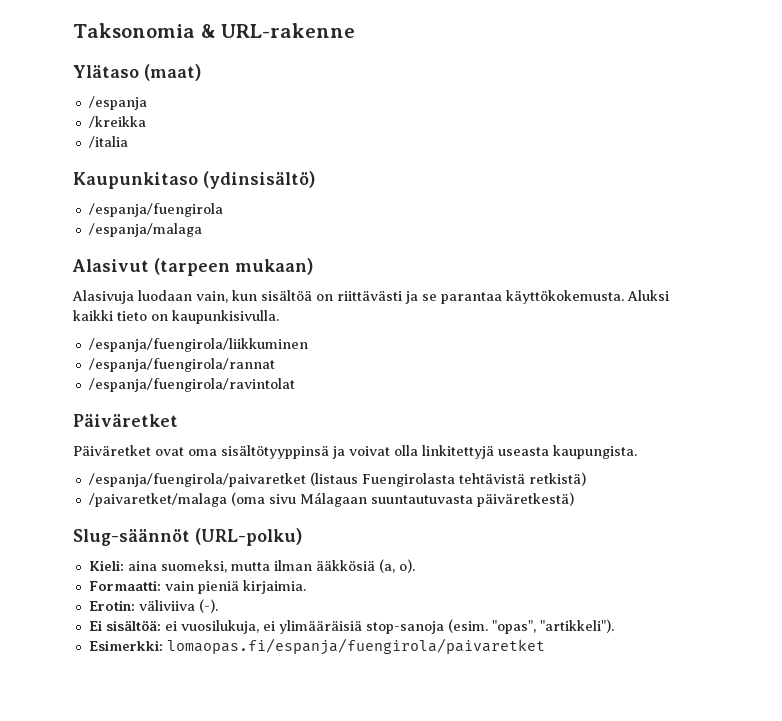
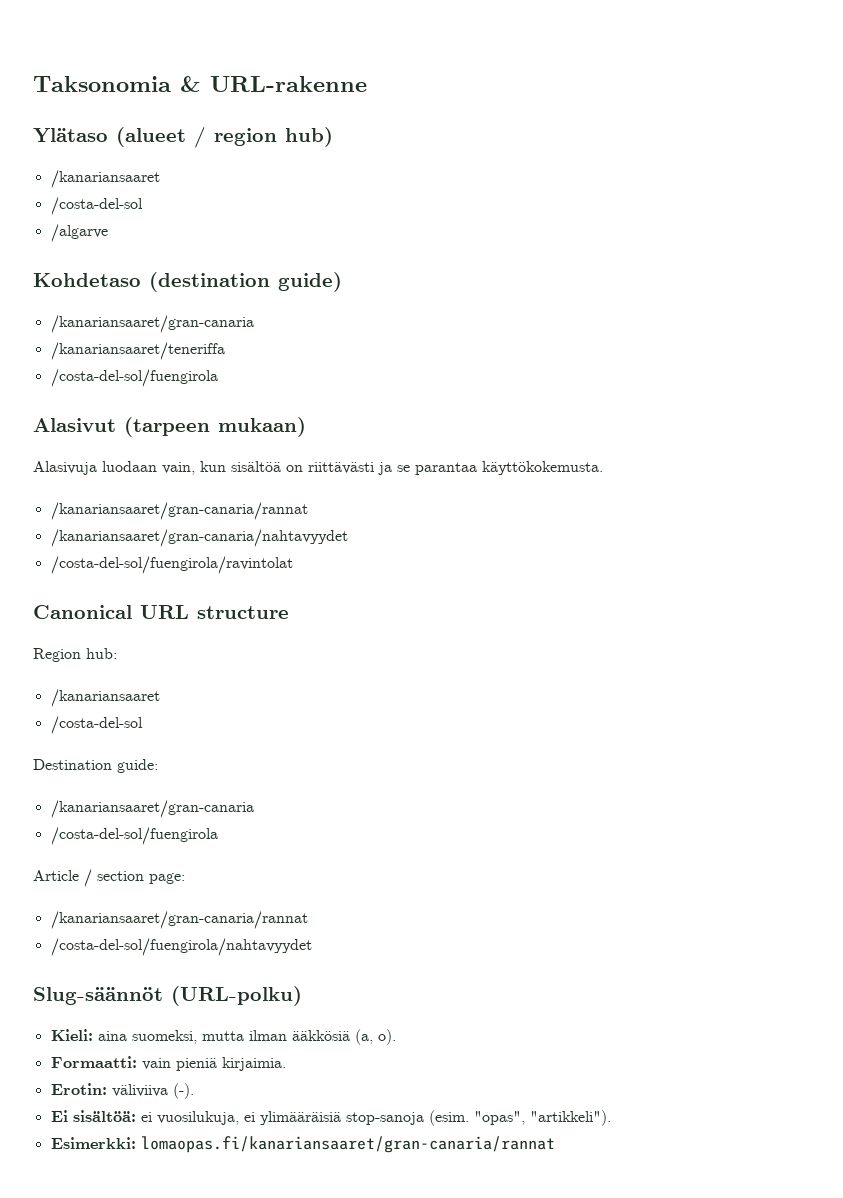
[144,64,201,81] [88,96,147,110] [88,116,146,128] [88,136,128,148] [73,171,315,189] [88,203,223,217] [88,223,202,237] (maat) // /espanja // /kreikka // /italia // Kaupunkitaso (ydinsisältö) // /espanja/fuengirola // /espanja/malaga -> [116,127,333,148] [50,170,160,188] [50,197,143,215] [50,224,108,242] [33,272,342,292] [50,315,254,333] [50,342,225,360] [50,369,218,387] (alueet / region hub) // /kanariansaaret // /costa-del-sol // /algarve // Kohdetaso (destination guide) // /kanariansaaret/gran-canaria // /kanariansaaret/teneriffa // /costa-del-sol/fuengirola
[627,290,669,301] [73,310,279,324] [88,338,308,352] [88,358,275,372] [88,378,295,392] [73,414,178,427] [73,445,637,459] [88,472,586,487] [88,492,574,507] Aluksi kaikki tieto on kaupunkisivulla. // /espanja/fuengirola/liikkuminen // /espanja/fuengirola/rannat // /espanja/fuengirola/ravintolat // Päiväretket // Päiväretket ovat oma sisältötyyppinsä ja voivat olla linkitettyjä useasta kaupungista. // /espanja/fuengirola/paivaretket (listaus Fuengirolasta tehtävistä retkistä) // /paivaretket/malaga (oma sivu Málagaan suuntautuvasta päiväretkestä) -> [50,502,308,520] [50,529,348,547] [50,556,293,574] [33,605,289,619] [33,648,117,662] [50,689,160,707] [50,716,143,734] [33,759,158,773] [50,800,254,818] [50,827,218,845] [33,869,185,887] [50,911,308,929] [50,938,312,956] // /kanariansaaret/gran-canaria/rannat // /kanariansaaret/gran-canaria/nahtavyydet // /costa-del-sol/fuengirola/ravintolat // Canonical URL structure // Region hub: // /kanariansaaret // /costa-del-sol // Destination guide: // /kanariansaaret/gran-canaria // /costa-del-sol/fuengirola // Article / section page: // /kanariansaaret/gran-canaria/rannat // /costa-del-sol/fuengirola/nahtavyydet
[166,638,545,655] lomaopas.fi/espanja/fuengirola/paivaretket -> [140,1136,555,1153] lomaopas.fi/kanariansaaret/gran-canaria/rannat

